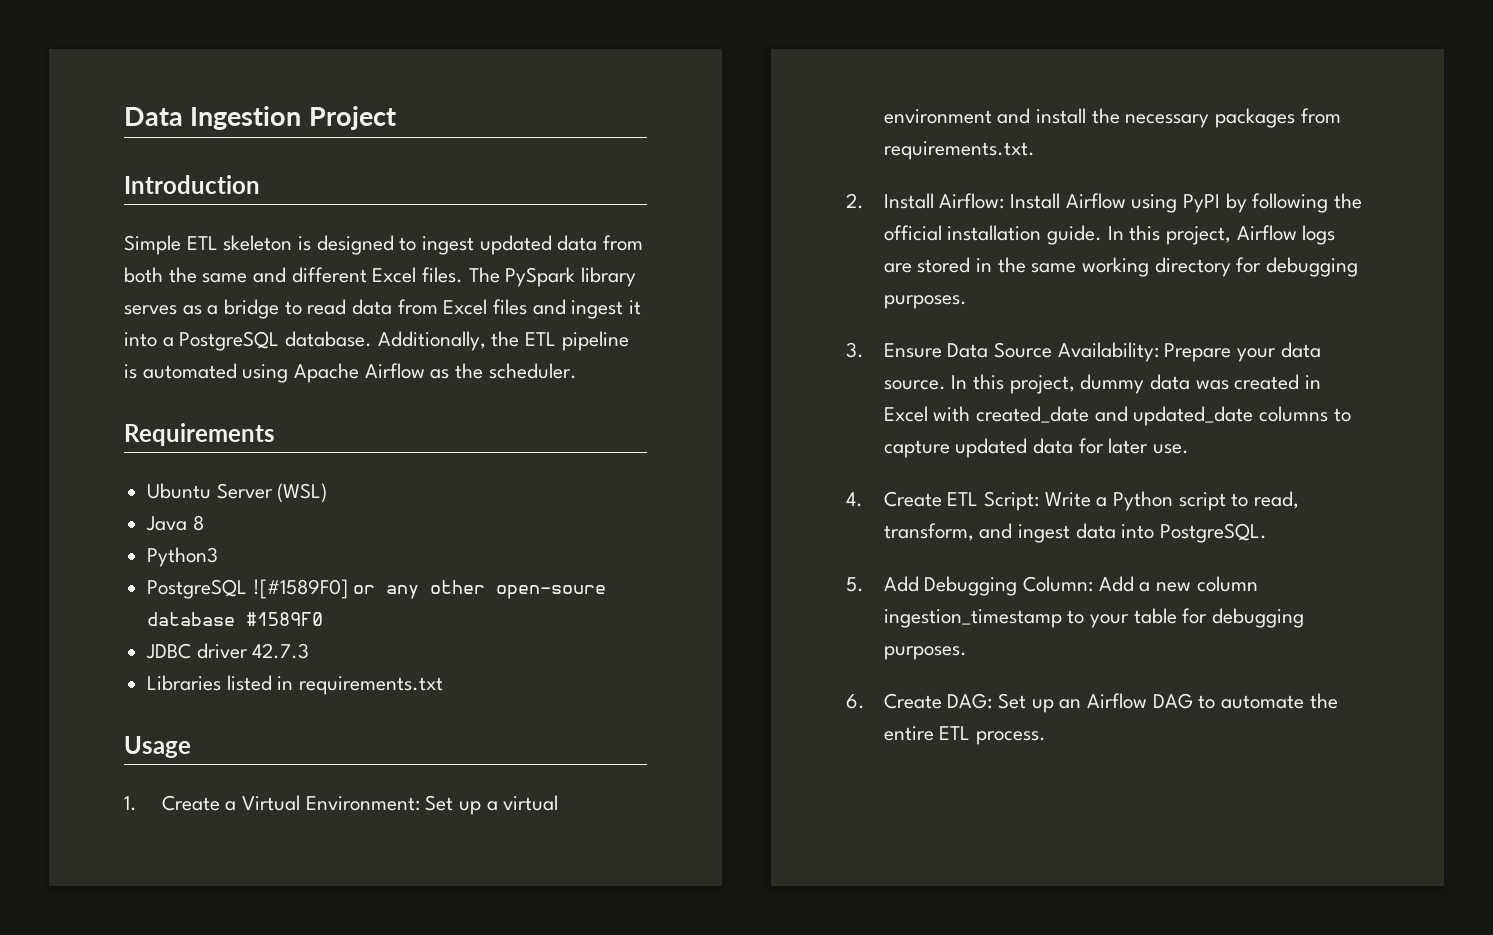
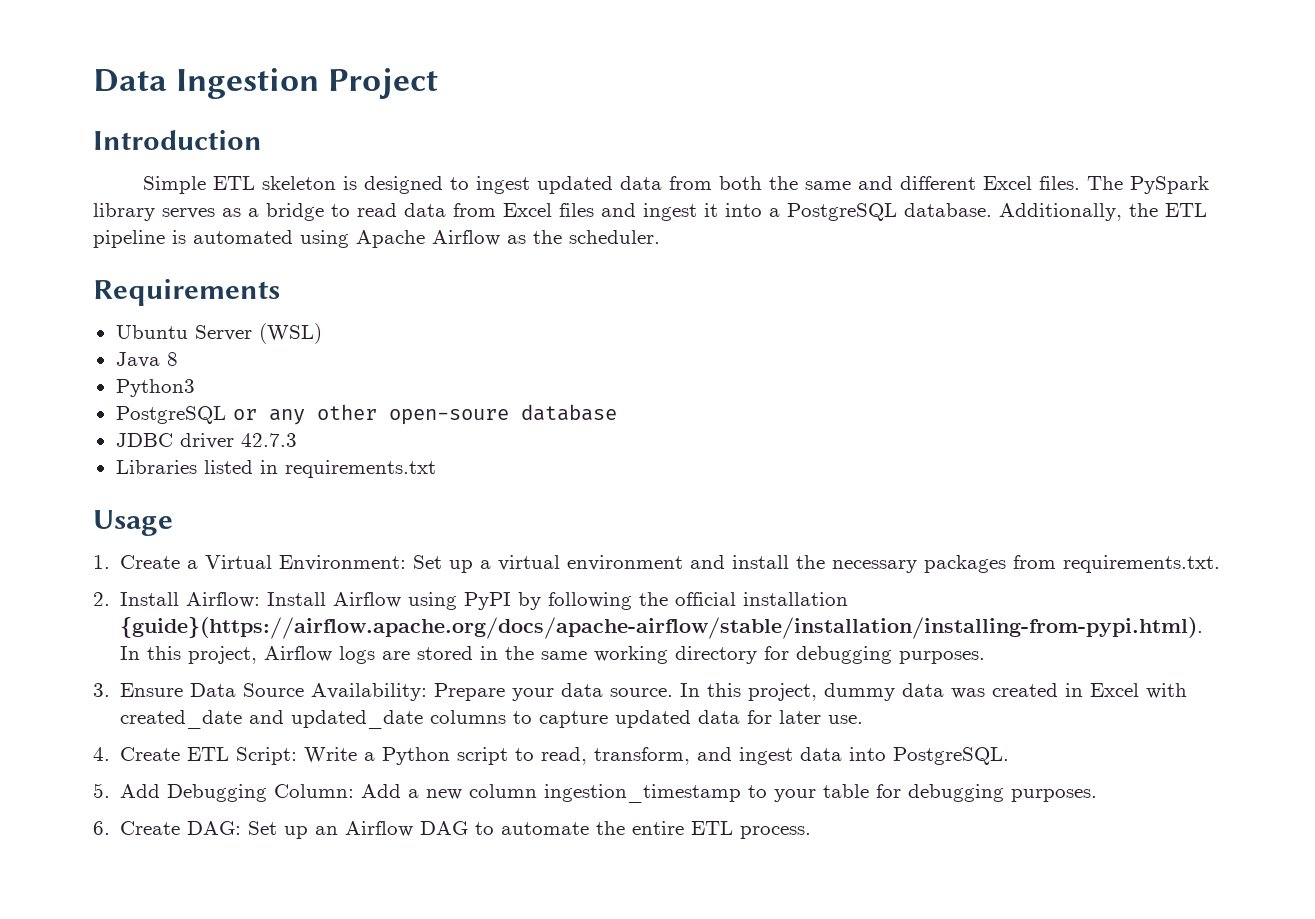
[252,579,348,599] ![#1589F0] -> (226, 415) none
[246,612,324,626] #1589F0 -> (617, 412) none
[1047,225,1103,245] guide. -> [120,617,1204,639] {guide}(https://airflow.apache.org/docs/apache-airflow/stable/installation/installing-from-pypi.html).

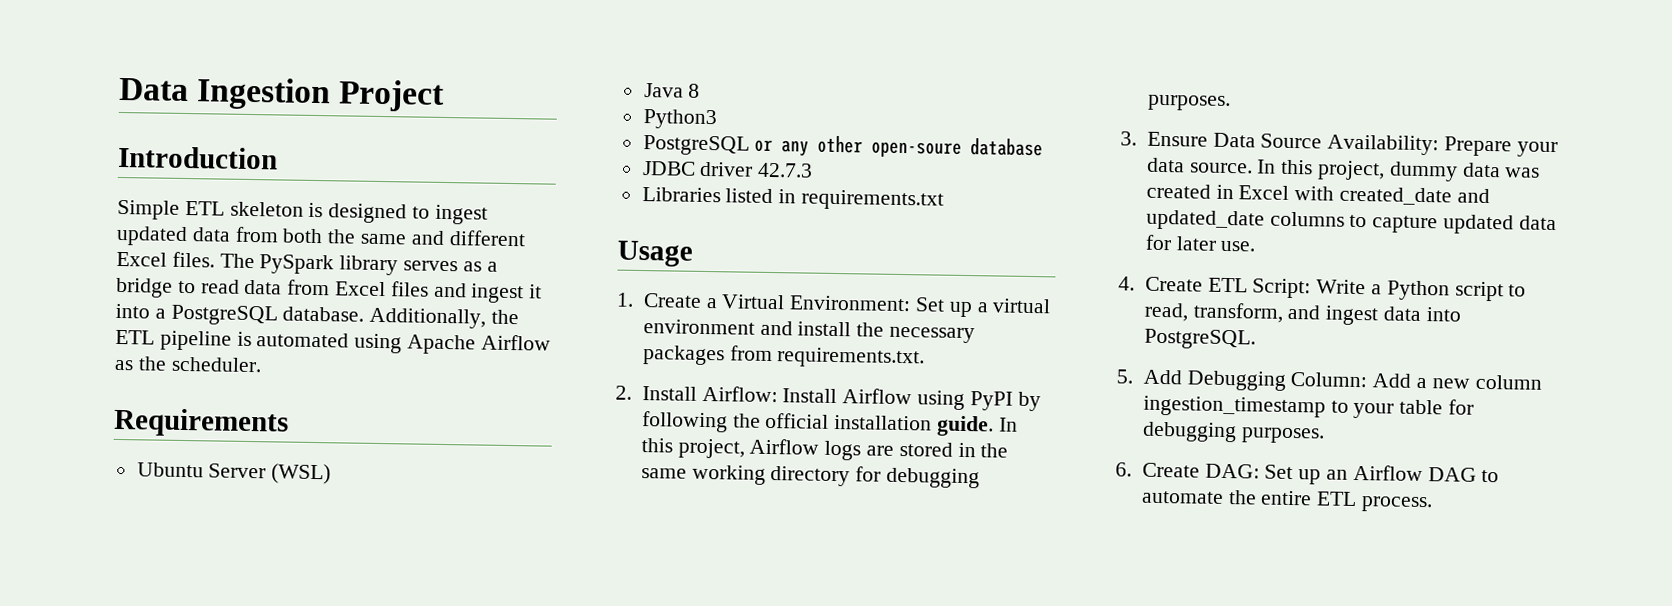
[120,617,1204,639] {guide}(https://airflow.apache.org/docs/apache-airflow/stable/installation/installing-from-pypi.html). -> [935,415,994,437] guide.

